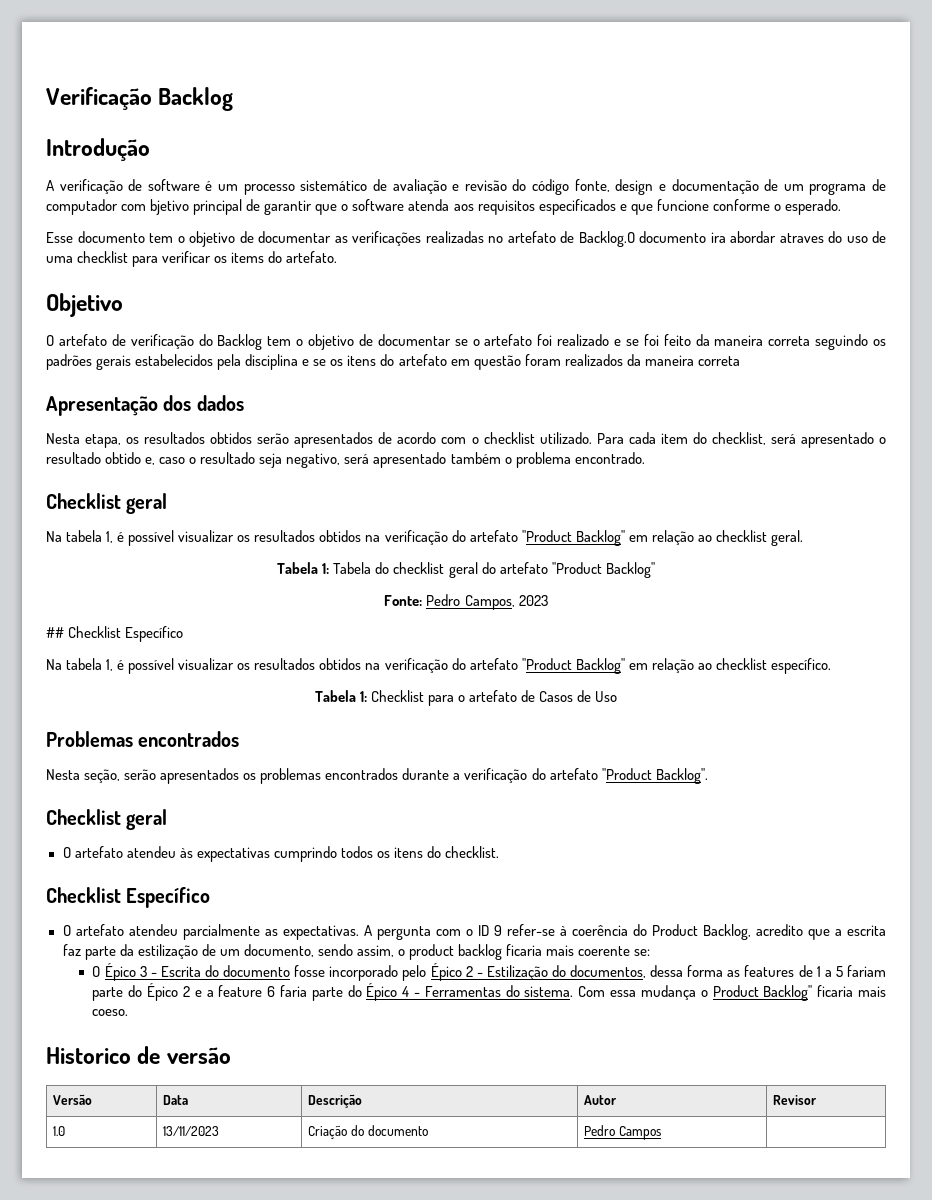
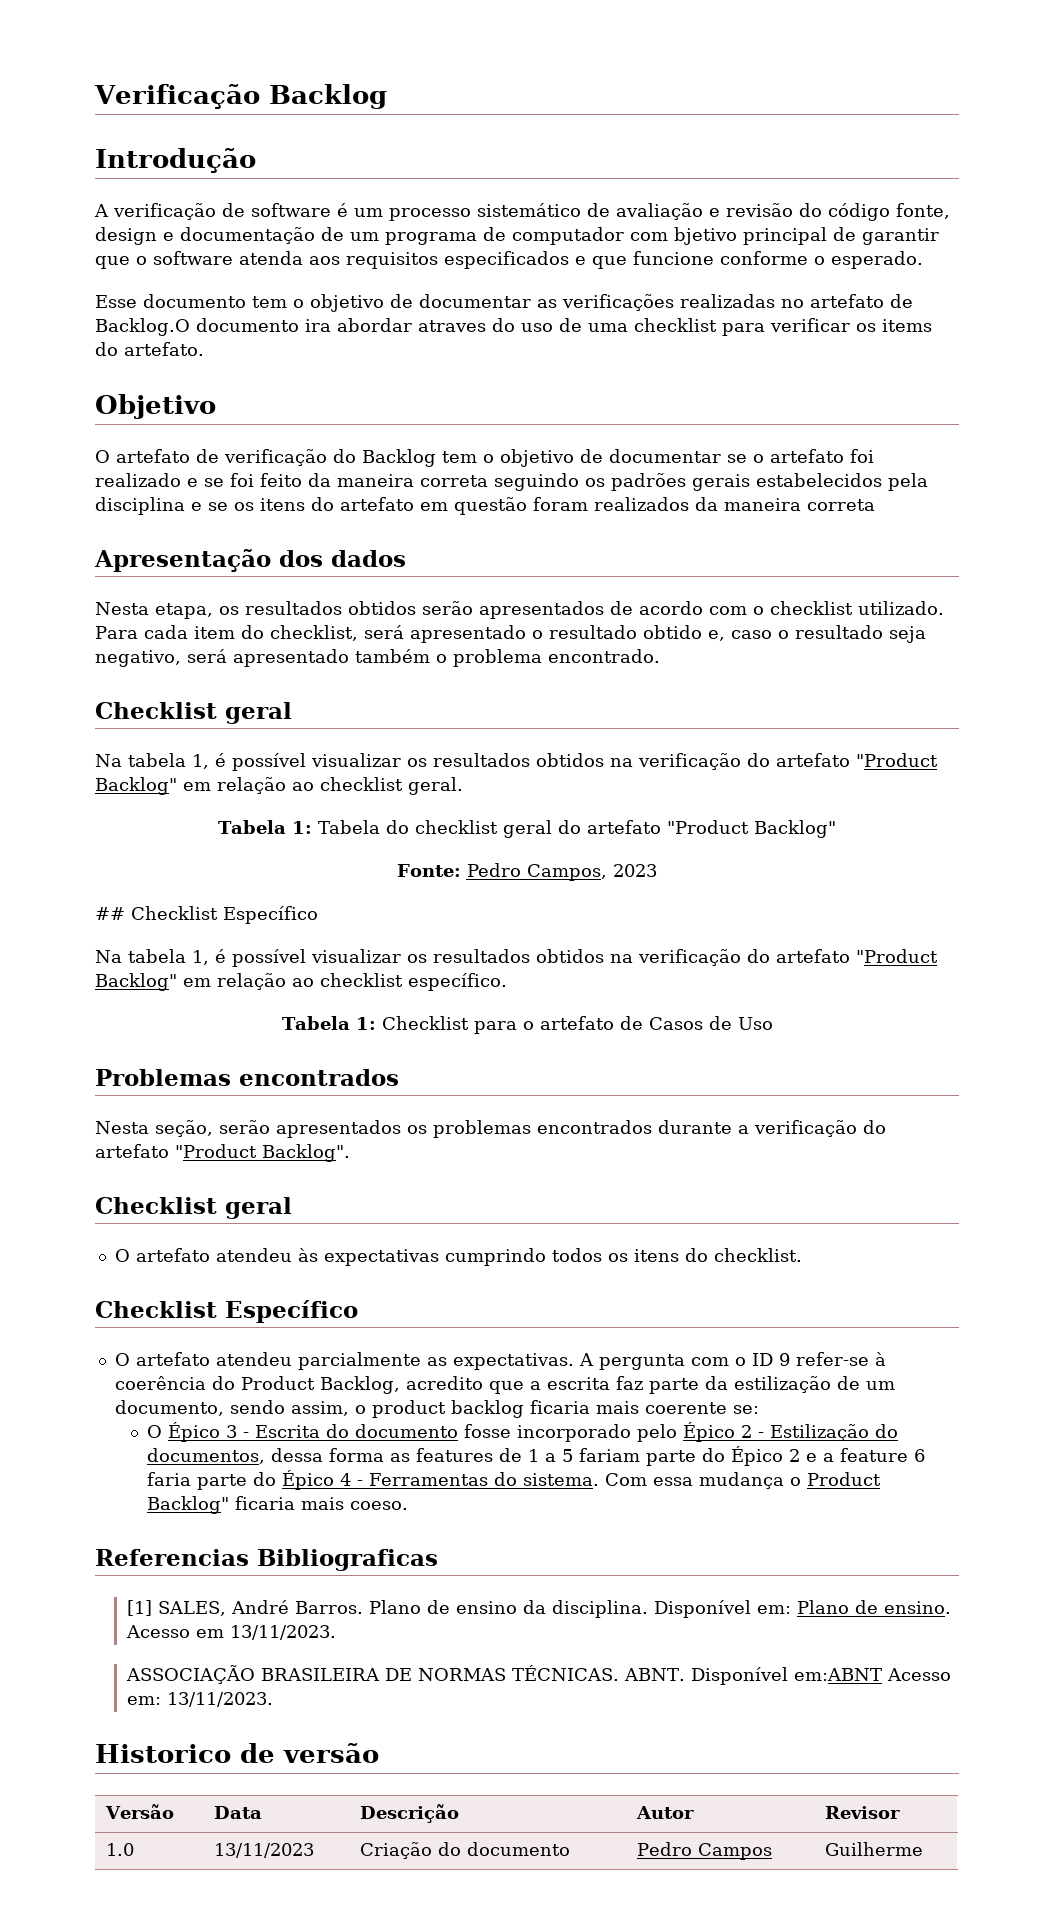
(129, 1012) none -> [95,1549,438,1571] [127,1600,952,1618] [126,1625,337,1640] [126,1665,952,1685] [127,1692,274,1707] // Referencias Bibliograficas // [1] SALES, André Barros. Plano de ensino da disciplina. Disponível em: Plano de ensino. Acesso em 13/11/2023. // ASSOCIAÇÃO BRASILEIRA DE NORMAS TÉCNICAS. ABNT. Disponível em:ABNT Acesso em: 13/11/2023.
(661, 1133) none -> [825,1842,924,1856] Guilherme

